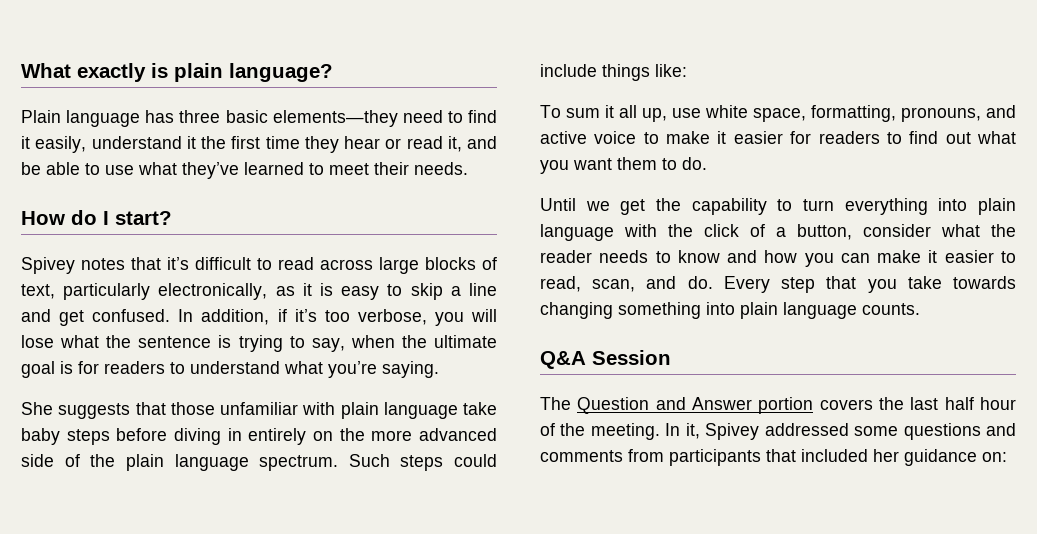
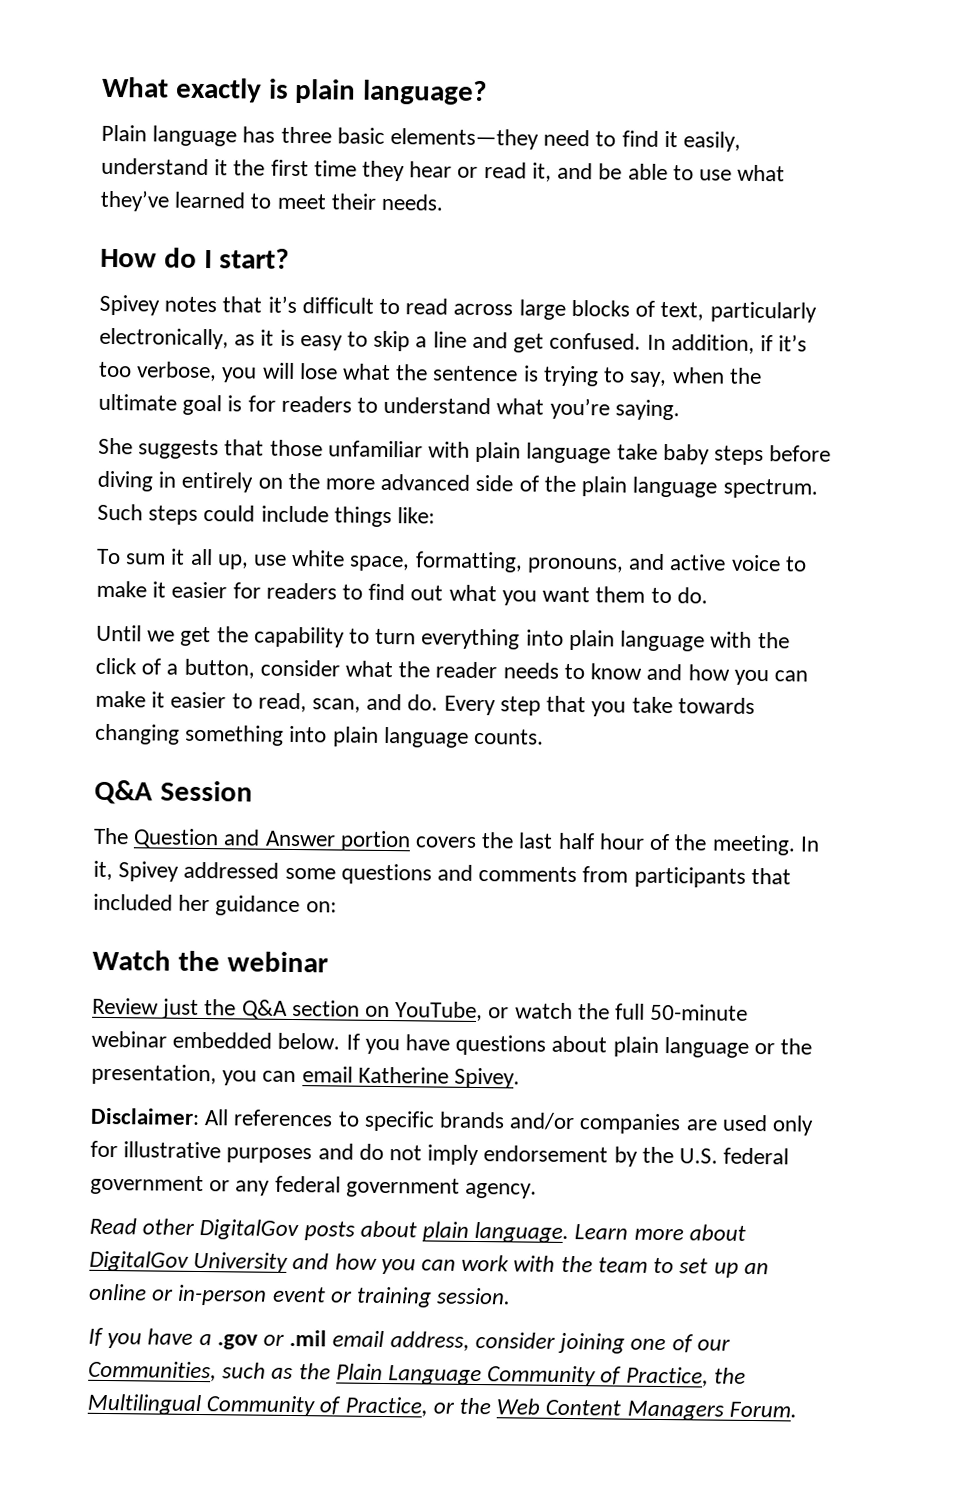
(1007, 457) none -> [92,949,328,973] [92,997,749,1022] [91,1030,813,1058] [91,1063,521,1089] [90,1107,815,1136] [90,1140,790,1167] [90,1174,538,1199] [89,1217,746,1244] [89,1250,769,1278] [89,1283,512,1308] [88,1327,731,1354] [88,1360,746,1387] [87,1393,797,1421] // Watch the webinar // Review just the Q&A section on YouTube, or watch the full 50-minute webinar embedded below. If you have questions about plain language or the presentation, you can email Katherine Spivey. // Disclaimer: All references to specific brands and/or companies are used only for illustrative purposes and do not imply endorsement by the U.S. federal government or any federal government agency. // Read other DigitalGov posts about plain language. Learn more about DigitalGov University and how you can work with the team to set up an online or in-person event or training session. // If you have a .gov or .mil email address, consider joining one of our Communities, such as the Plain Language Community of Practice, the Multilingual Community of Practice, or the Web Content Managers Forum.

